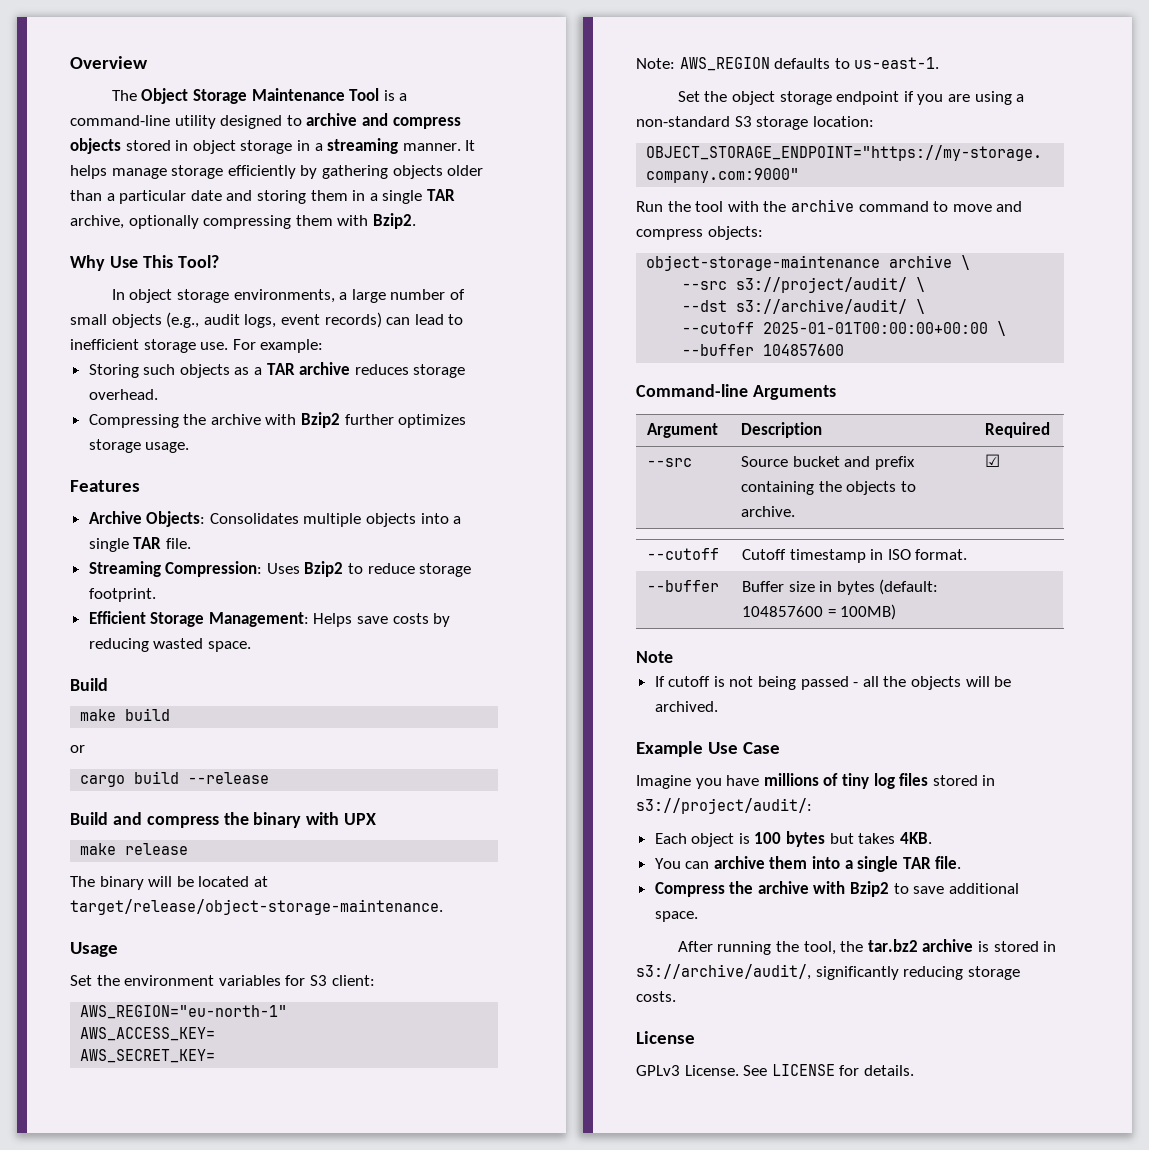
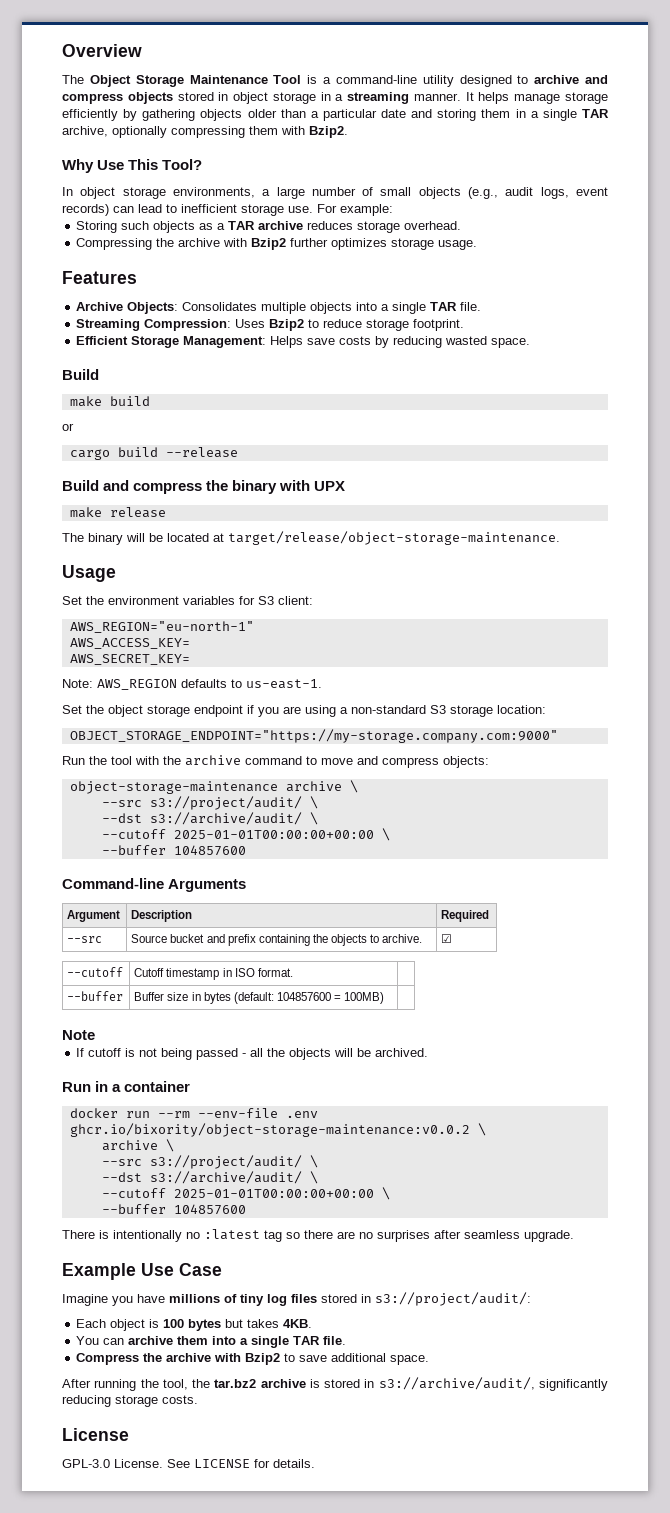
(718, 706) none -> [62,1081,191,1092] [69,1108,318,1118] [69,1123,486,1137] [101,1139,174,1152] [101,1155,318,1169] [101,1171,318,1184] [101,1187,390,1200] [101,1204,246,1215] [62,1229,574,1242] // Run in a container // docker run --rm --env-file .env ghcr.io/bixority/object-storage-maintenance:v0.0.2 \ // archive \ // --src s3://project/audit/ \ // --dst s3://archive/audit/ \ // --cutoff 2025-01-01T00:00:00+00:00 \ // --buffer 104857600 // There is intentionally no :latest tag so there are no surprises after seamless upgrade.
[636,1065,680,1076] GPLv3 -> [62,1459,110,1468] GPL-3.0

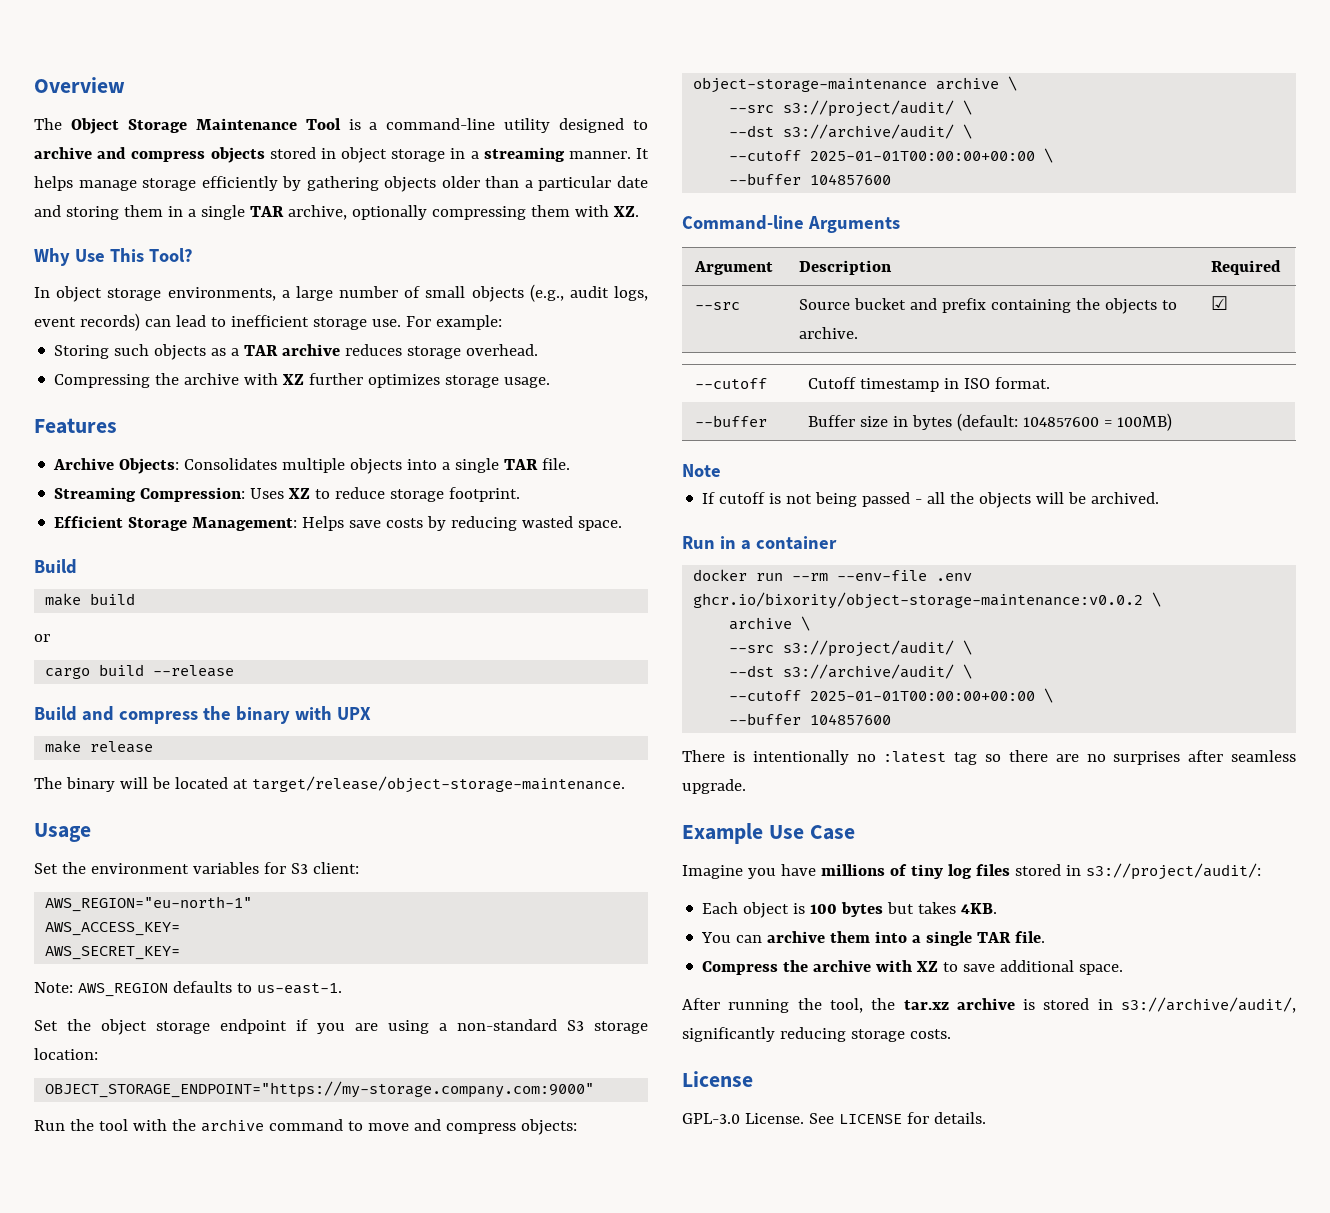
[309,126,348,138] Bzip2. -> [612,206,639,217] XZ.
[251,238,287,250] Bzip2 -> [282,374,305,385] XZ
[269,319,305,331] Bzip2 -> [288,488,311,499] XZ
[245,1353,281,1365] Bzip2 -> [916,961,939,972] XZ
[214,1379,257,1388] tar.bz2 -> [903,1000,949,1010] tar.xz

